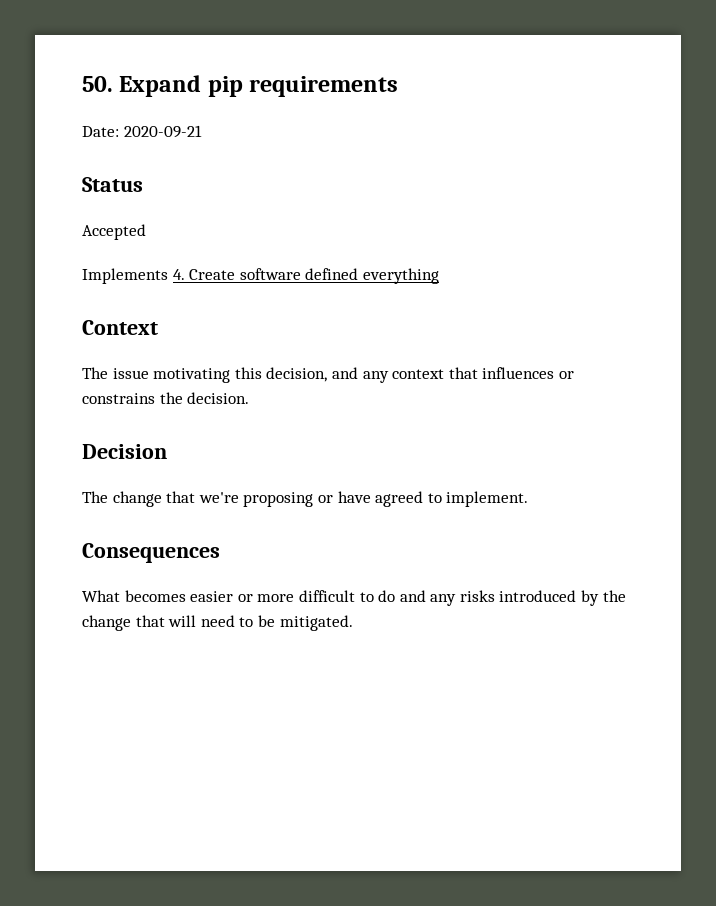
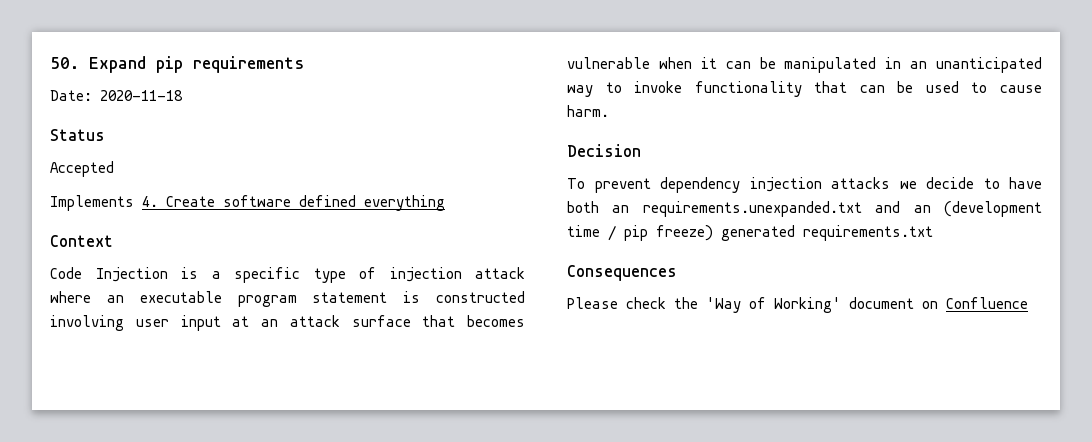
[123,125,202,138] 2020-09-21 -> [100,90,183,101] 2020-11-18
[82,367,574,383] [82,392,250,404] [82,444,167,459] [82,491,529,507] [82,543,220,563] [82,590,626,606] [82,615,353,631] The issue motivating this decision, and any context that influences or constrains the decision. // Decision // The change that we're proposing or have agreed to implement. // Consequences // What becomes easier or more difficult to do and any risks introduced by the change that will need to be mitigated. -> [50,267,525,283] [50,291,525,307] [50,315,525,331] [567,57,1042,73] [567,81,1042,97] [567,105,609,117] [567,144,641,157] [567,177,1042,193] [567,201,1042,217] [567,225,933,241] [567,265,677,281] [567,297,1028,313] Code Injection is a specific type of injection attack where an executable program statement is constructed involving user input at an attack surface that becomes vulnerable when it can be manipulated in an unanticipated way to invoke functionality that can be used to cause harm. // Decision // To prevent dependency injection attacks we decide to have both an requirements.unexpanded.txt and an (development time / pip freeze) generated requirements.txt // Consequences // Please check the 'Way of Working' document on Confluence

